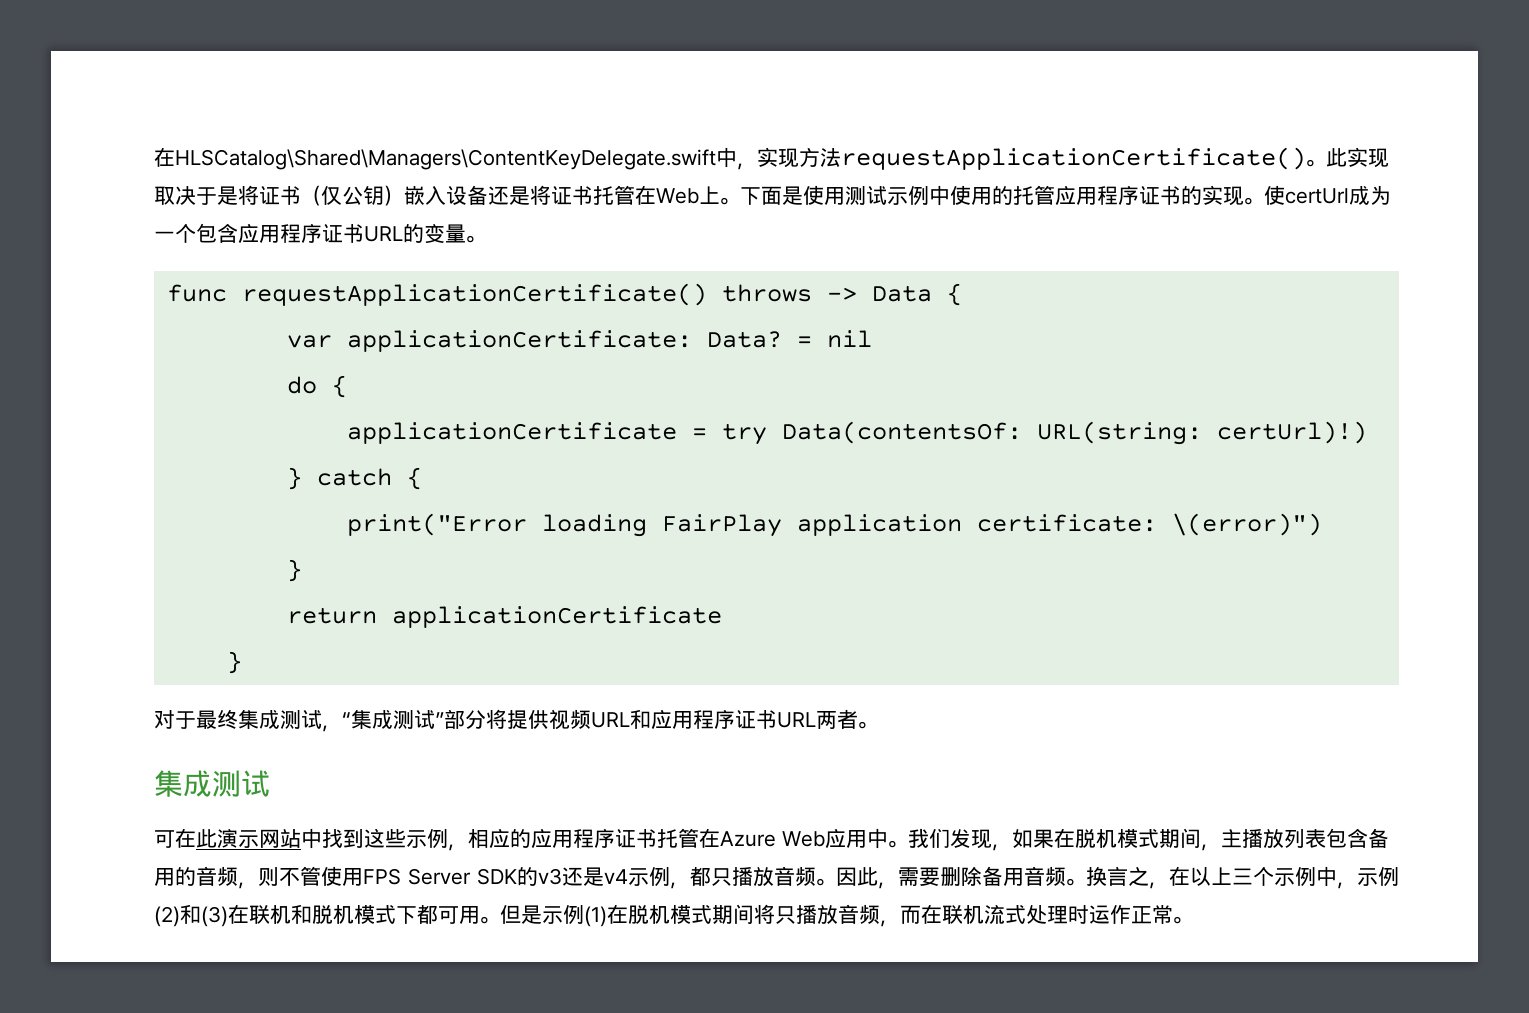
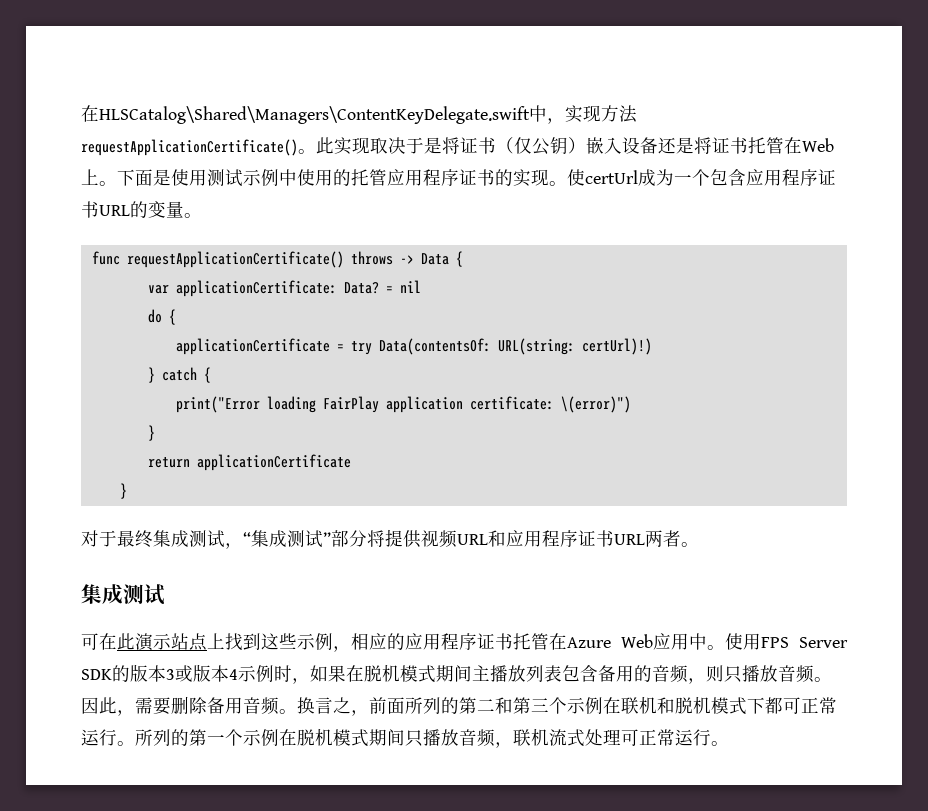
[259,828,322,849] 网站中 -> [171,633,225,651] 站点上
[907,828,992,849] 我们发现 -> [725,633,848,650] [81,664,292,682] 使用FPS Server SDK的版本3或版本4示例时
[1200,844,1221,851] ， -> (472, 673) none
[279,866,711,889] 不管使用FPS Server SDK的v3还是v4示例，都 -> (724, 673) none
[1169,866,1399,889] [154,904,228,927] 在以上三个示例中，示例(2)和(3) -> [369,697,603,714] 前面所列的第二和第三个示例
[459,904,775,927] 用。但是示例(1)在脱机模式期间将 -> [801,697,837,714] [81,728,405,747] 正常运行。所列的第一个示例在脱机模式期间
[900,904,942,924] 而在 -> (513, 745) none
[1068,905,1173,924] 时运作正常 -> [621,729,711,746] 可正常运行

